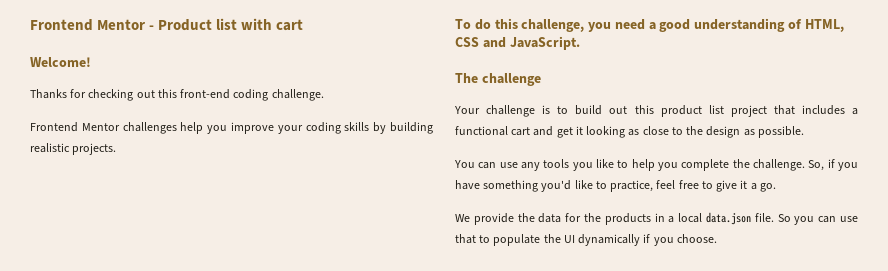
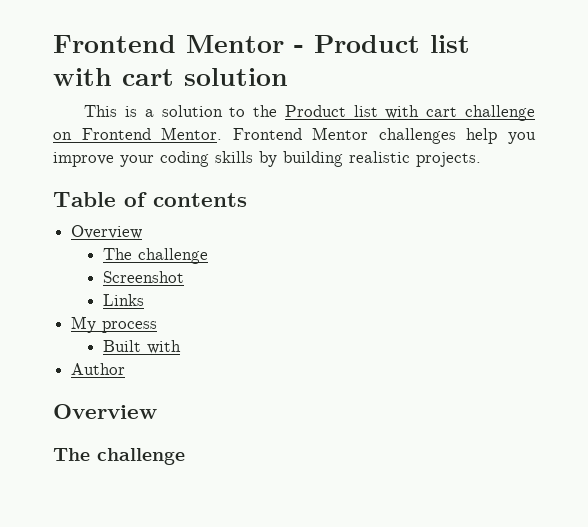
[30,57,91,67] [30,89,324,101] // Welcome! // Thanks for checking out this front-end coding challenge. // -> [184,68,288,86] [84,105,535,121] [53,127,223,140] solution // This is a solution to the Product list with cart challenge on Frontend Mentor.
[455,18,844,32] [455,36,580,50] [455,73,541,86] [454,105,858,117] [455,126,804,138] [454,159,858,171] [455,180,776,192] [455,212,859,225] [455,234,717,246] To do this challenge, you need a good understanding of HTML, CSS and JavaScript. // The challenge // Your challenge is to build out this product list project that includes a functional cart and get it looking as close to the design as possible. // You can use any tools you like to help you complete the challenge. So, if you have something you'd like to practice, feel free to give it a go. // We provide the data for the products in a local data.json file. So you can use that to populate the UI dynamically if you choose. -> [53,192,247,207] [71,225,143,239] [102,248,208,264] [102,271,184,283] [102,294,144,306] [71,316,158,333] [102,340,181,354] [71,363,126,375] [53,404,157,419] [53,448,185,465] Table of contents // Overview // The challenge // Screenshot // Links // My process // Built with // Author // Overview // The challenge

